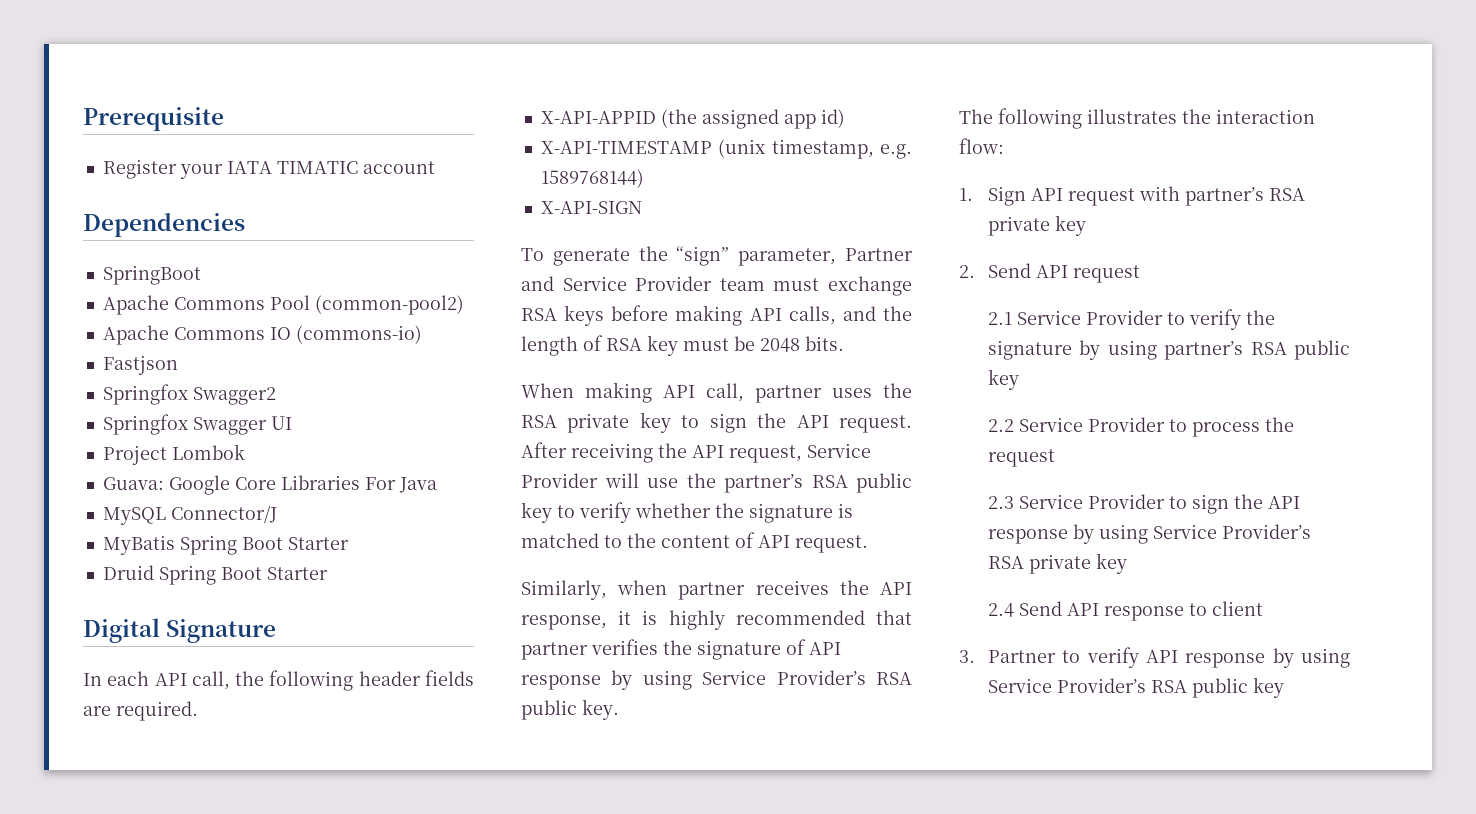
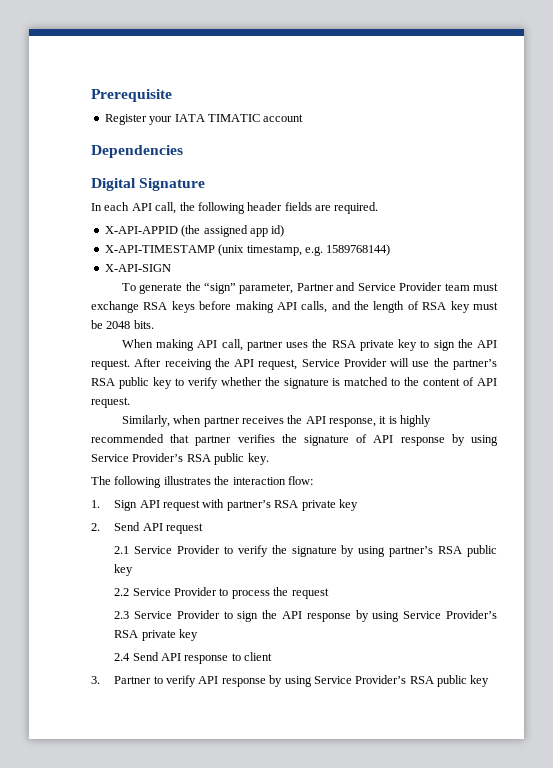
[102,265,201,285] [102,295,464,315] [102,325,422,345] [102,355,178,375] [102,384,276,405] [102,414,292,435] [102,444,245,465] [102,475,437,495] [102,505,277,525] [102,535,349,555] [102,565,328,585] // SpringBoot // Apache Commons Pool (common-pool2) // Apache Commons IO (commons-io) // Fastjson // Springfox Swagger2 // Springfox Swagger UI // Project Lombok // Guava: Google Core Libraries For Java // MySQL Connector/J // MyBatis Spring Boot Starter // Druid Spring Boot Starter -> (183, 151) none

